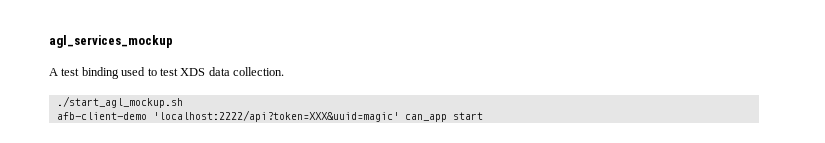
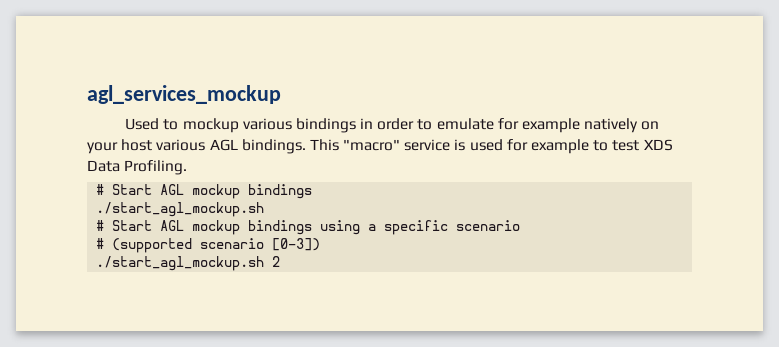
[49,67,284,79] [56,96,183,108] [56,110,483,122] A test binding used to test XDS data collection. // ./start_agl_mockup.sh // afb-client-demo 'localhost:2222/api?token=XXX&uuid=magic' can_app start -> [125,118,660,133] [87,139,673,154] [87,160,188,175] [96,184,313,199] [96,202,265,217] [96,220,521,235] [96,238,321,253] [96,256,281,271] Used to mockup various bindings in order to emulate for example natively on your host various AGL bindings. This "macro" service is used for example to test XDS Data Profiling. // # Start AGL mockup bindings // ./start_agl_mockup.sh // # Start AGL mockup bindings using a specific scenario // # (supported scenario [0-3]) // ./start_agl_mockup.sh 2

